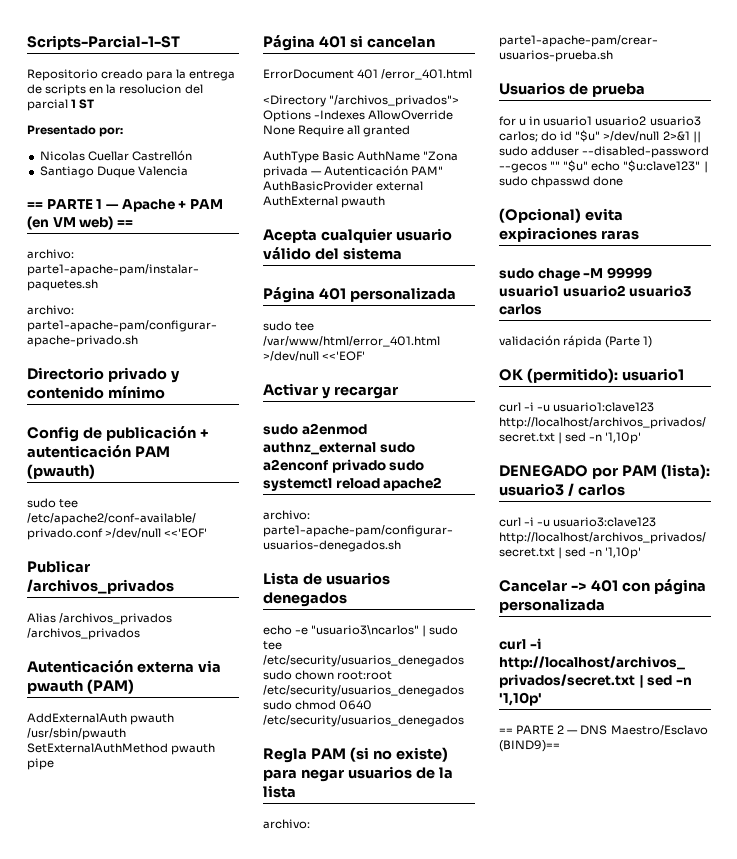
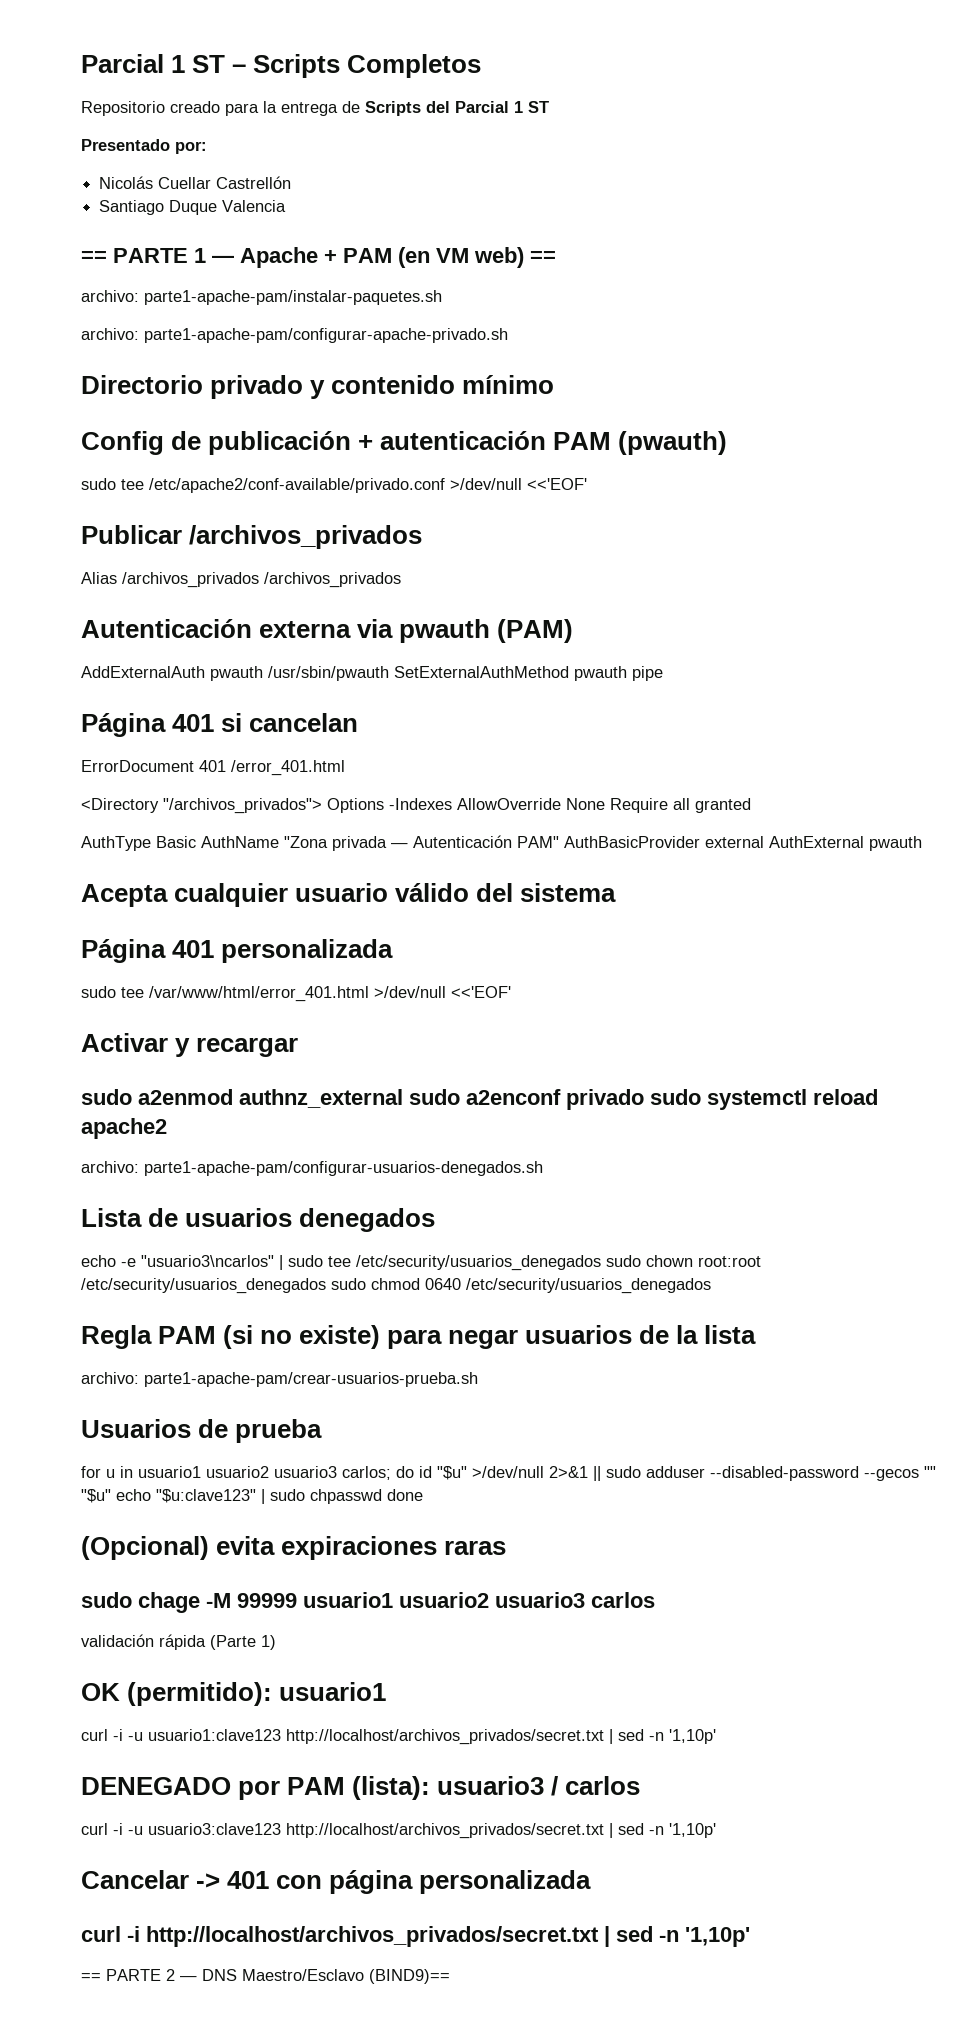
[27,35,180,50] Scripts-Parcial-1-ST -> [81,54,482,78] Parcial 1 ST – Scripts Completos
[45,84,203,96] [27,99,68,111] scripts en la resolucion del parcial -> [365,101,509,116] Scripts del Parcial
[39,151,85,161] Nicolas -> [99,176,154,189] Nicolás

